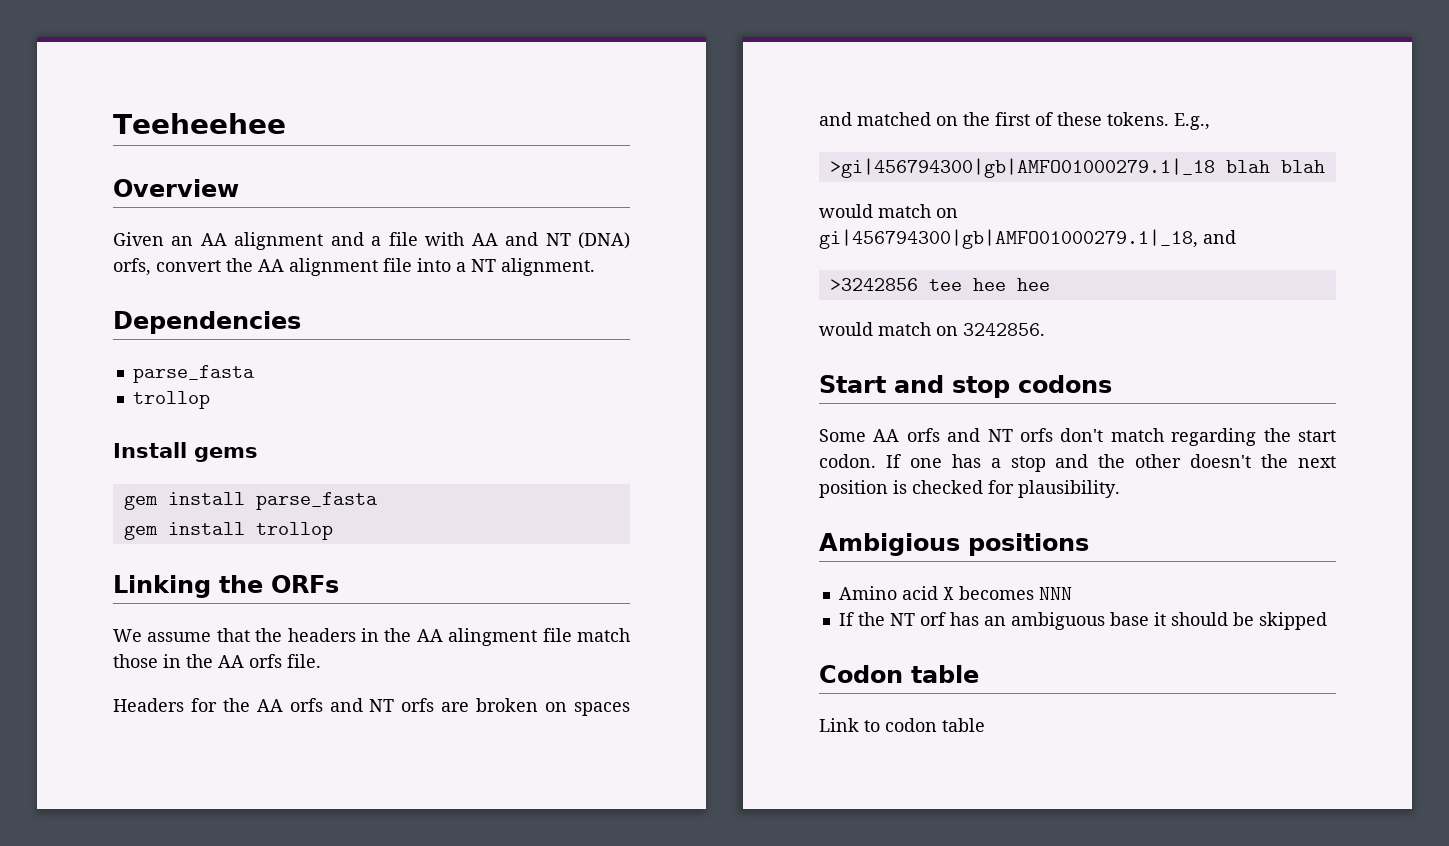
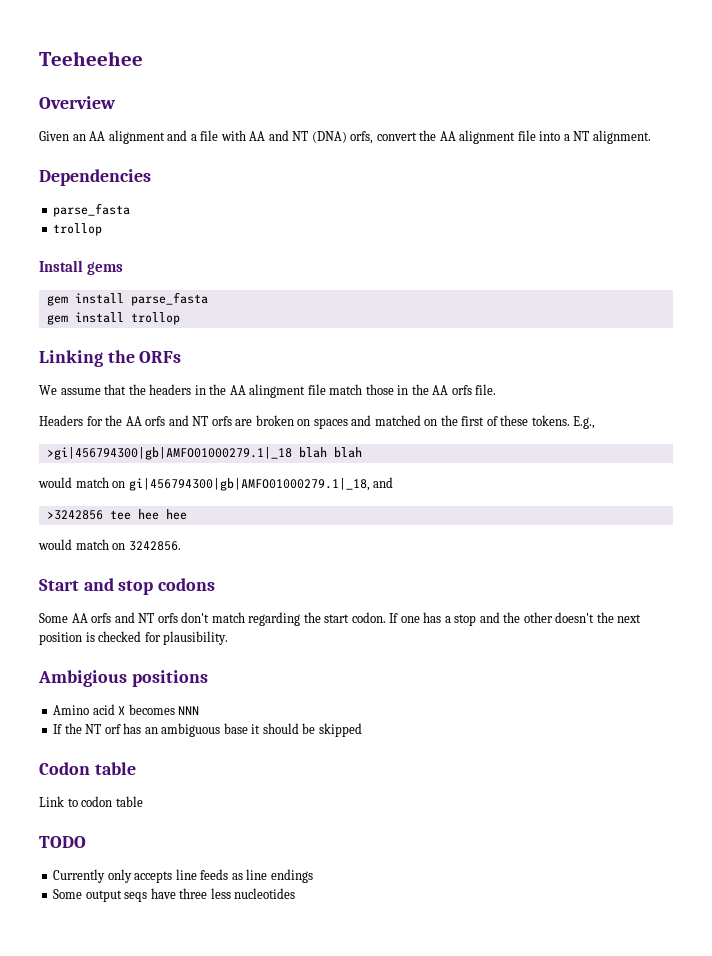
(985, 725) none -> [39,836,86,848] [53,869,313,883] [53,888,296,902] // TODO // Currently only accepts line feeds as line endings // Some output seqs have three less nucleotides

